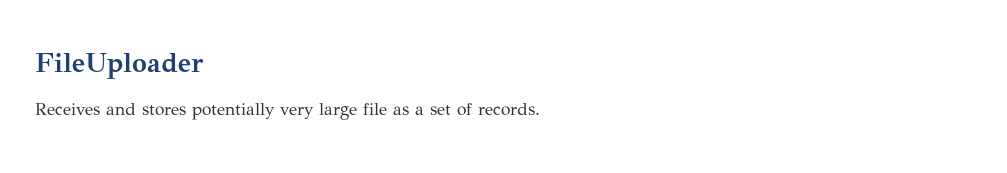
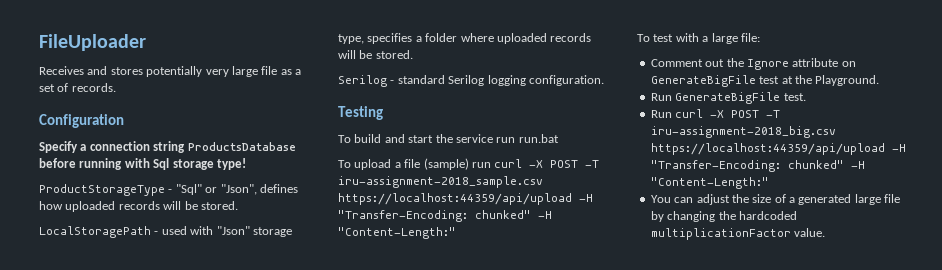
(540, 109) none -> [39,114,124,128] [39,141,296,153] [39,158,246,170] [39,184,298,196] [39,201,238,212] [39,226,292,238] [338,33,592,44] [338,50,413,59] [338,75,604,87] [338,106,383,120] [338,134,559,143] [338,158,600,170] [338,176,543,188] [338,193,593,205] [338,210,552,222] [338,227,456,239] [637,33,760,44] [650,58,856,70] [650,75,880,87] [650,92,806,104] [650,109,781,118] [650,126,836,138] [650,143,906,155] [650,160,865,172] [650,177,769,189] [650,194,901,205] [650,211,797,222] [650,228,826,240] // Configuration // Specify a connection string ProductsDatabase before running with Sql storage type! // ProductStorageType - "Sql" or "Json", defines how uploaded records will be stored. // LocalStoragePath - used with "Json" storage type, specifies a folder where uploaded records will be stored. // Serilog - standard Serilog logging configuration. // Testing // To build and start the service run run.bat // To upload a file (sample) run curl -X POST -T iru-assignment-2018_sample.csv https://localhost:44359/api/upload -H "Transfer-Encoding: chunked" -H "Content-Length:" // To test with a large file: // Comment out the Ignore attribute on GenerateBigFile test at the Playground. // Run GenerateBigFile test. // Run curl -X POST -T iru-assignment-2018_big.csv https://localhost:44359/api/upload -H "Transfer-Encoding: chunked" -H "Content-Length:" // You can adjust the size of a generated large file by changing the hardcoded multiplicationFactor value.

